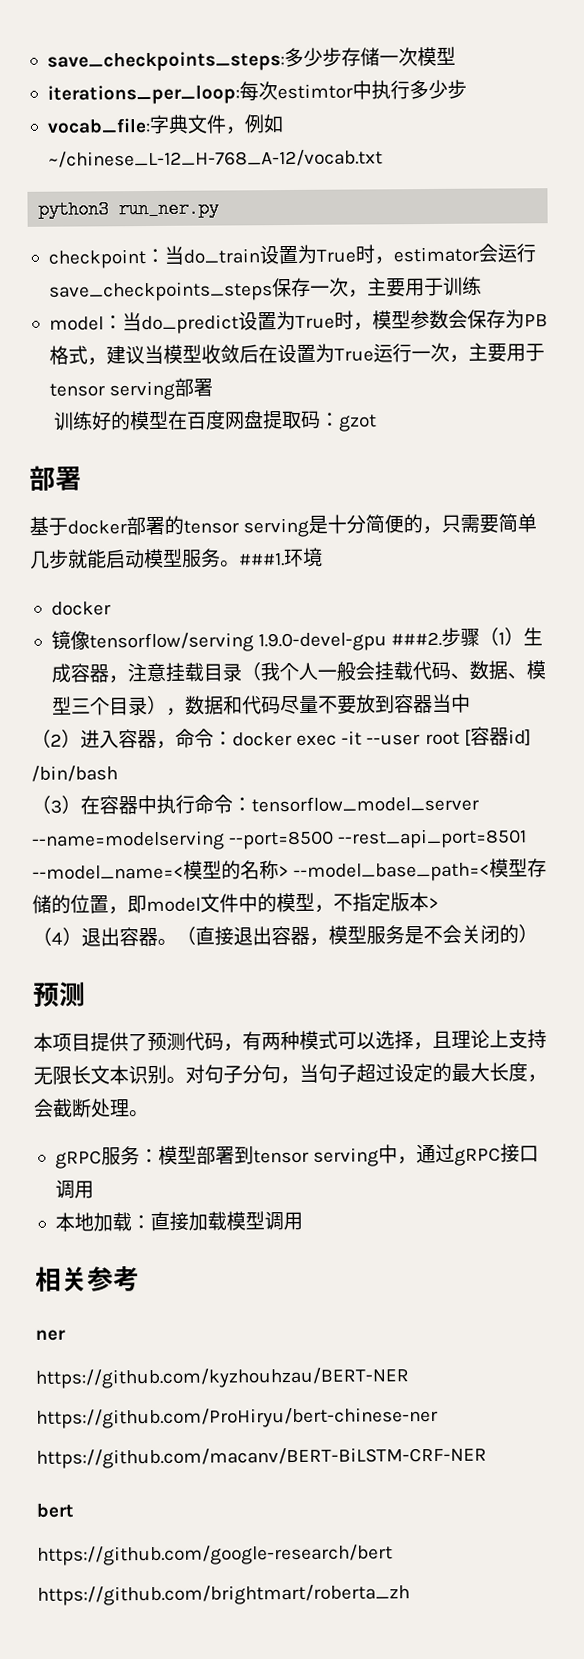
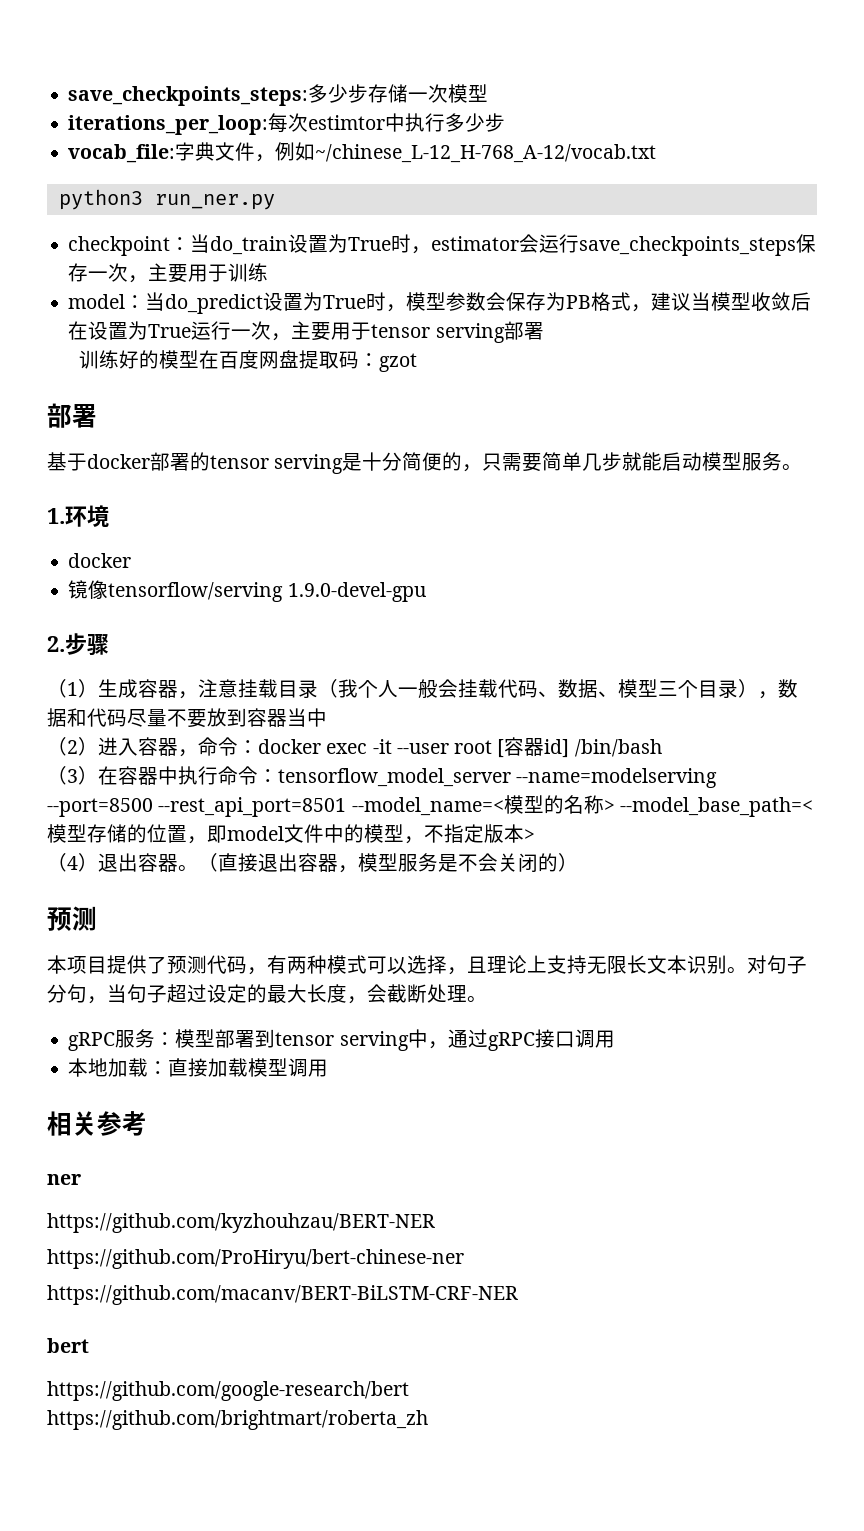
[239,553,285,567] ###1. -> [47,508,65,524] // 1.
[391,631,443,647] ###2. -> [47,636,65,652] // 2.
(481, 637) none -> (109, 645) //

